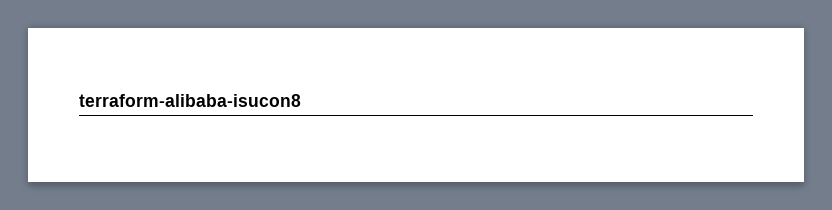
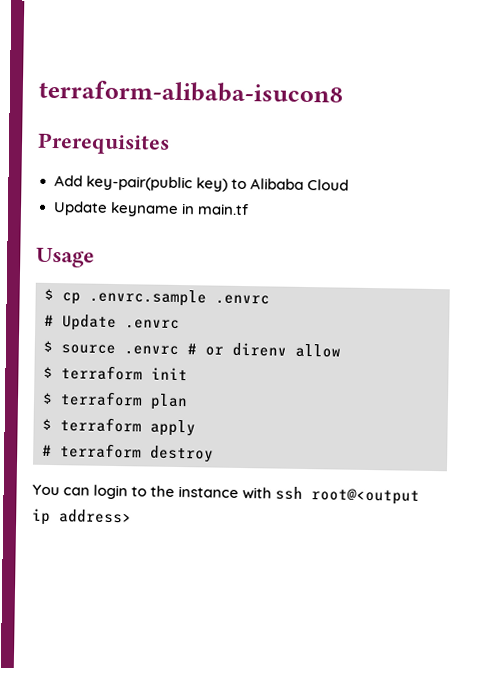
(301, 100) none -> [37,132,170,155] [53,175,349,192] [52,201,249,217] [36,247,95,268] [44,288,270,307] [44,314,180,332] [43,340,341,358] [43,365,188,381] [42,391,188,411] [42,417,196,437] [42,443,214,463] [32,484,421,505] [32,508,132,526] // Prerequisites // Add key-pair(public key) to Alibaba Cloud // Update keyname in main.tf // Usage // $ cp .envrc.sample .envrc // # Update .envrc // $ source .envrc # or direnv allow // $ terraform init // $ terraform plan // $ terraform apply // # terraform destroy // You can login to the instance with ssh root@<output ip address>

